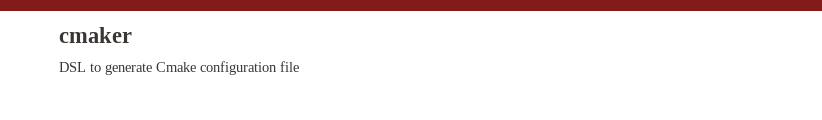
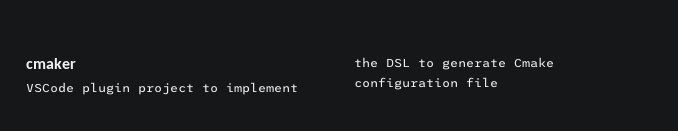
(132, 35) none -> [26,82,298,95] [354,57,378,68] VSCode plugin project to implement the

